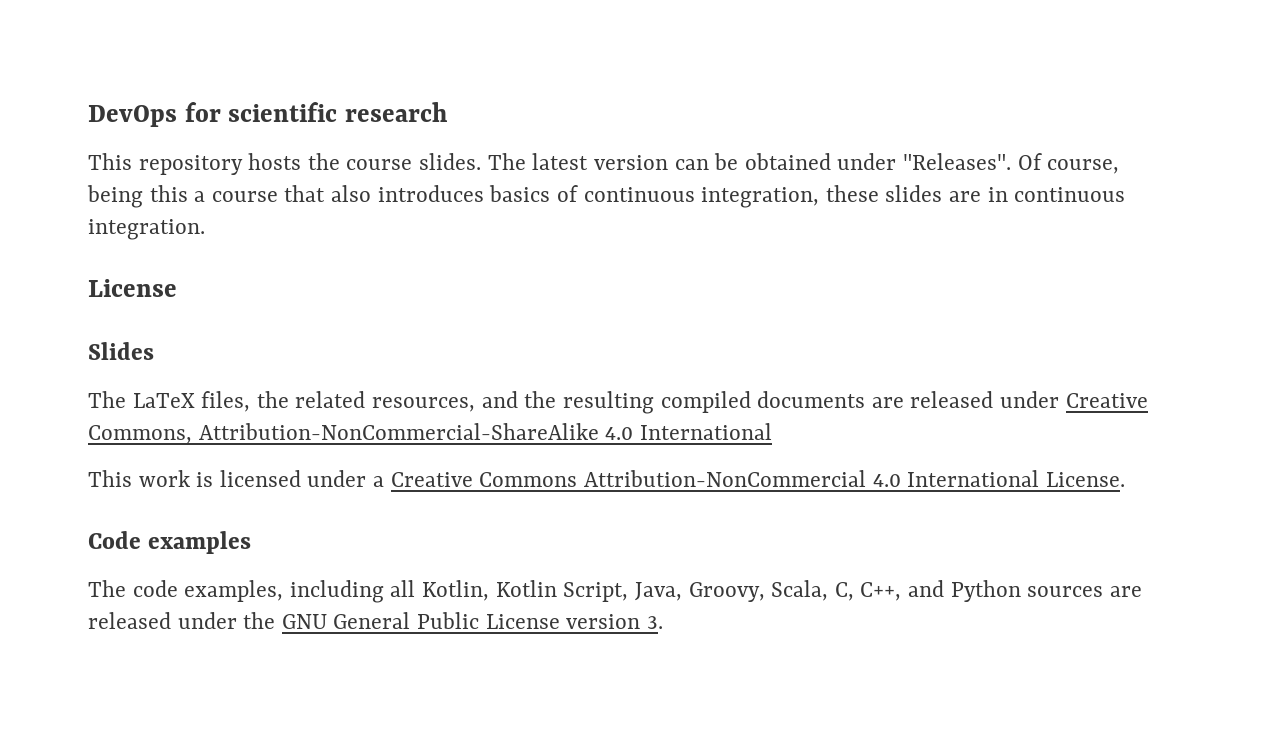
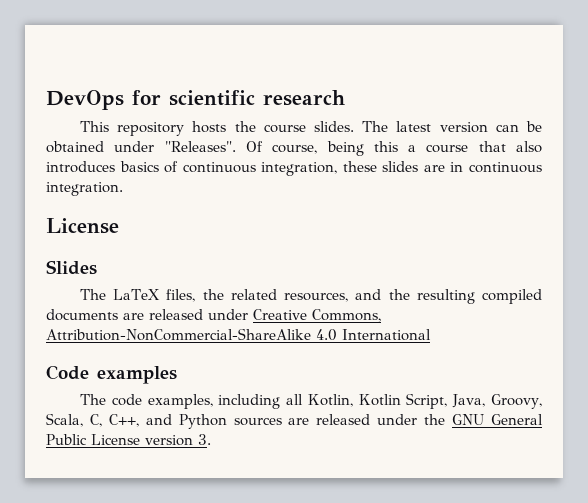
[88,470,1125,487] // This work is licensed under a Creative Commons Attribution-NonCommercial 4.0 International License. -> (431, 335) none

